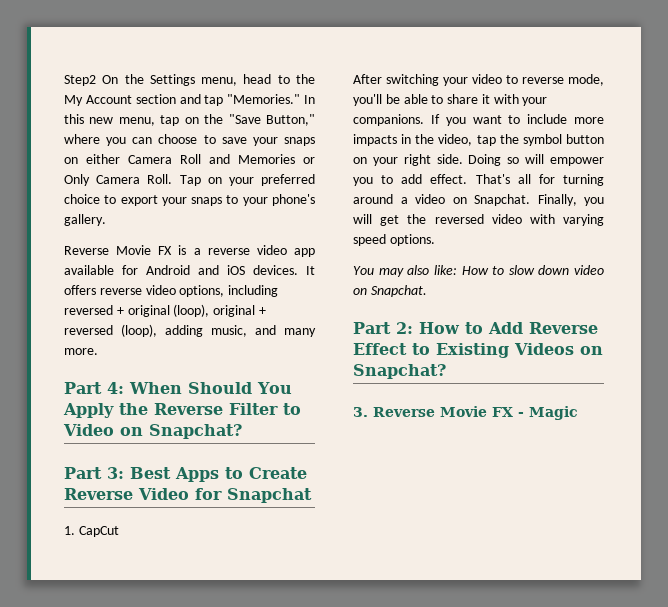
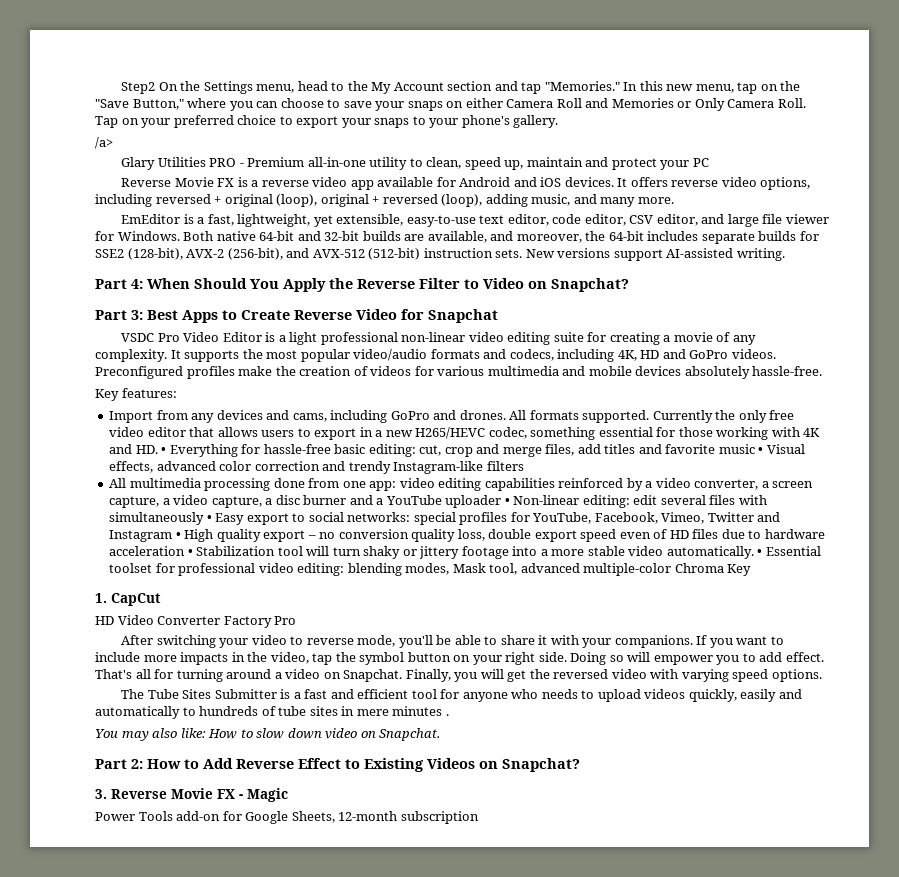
(106, 220) none -> [95,137,113,149] [121,157,709,170] // /a> // Glary Utilities PRO - Premium all-in-one utility to clean, speed up, maintain and protect your PC
(98, 351) none -> [121,214,829,227] [95,231,819,244] [95,248,785,261] // EmEditor is a fast, lightweight, yet extensible, easy-to-use text editor, code editor, CSV editor, and large file viewer for Windows. Both native 64-bit and 32-bit builds are available, and moreover, the 64-bit includes separate builds for SSE2 (128-bit), AVX-2 (256-bit), and AVX-512 (512-bit) instruction sets. New versions support AI-assisted writing.
[64,526,119,537] 1. CapCut -> [121,332,756,345] [95,349,776,362] [95,366,823,379] [95,388,177,401] [109,410,795,423] [109,427,821,440] [109,444,805,457] [109,461,524,474] [109,478,814,491] [109,495,767,508] [109,512,781,525] [109,529,825,542] [109,546,821,559] [109,563,752,576] [95,593,161,606] [95,615,297,628] VSDC Pro Video Editor is a light professional non-linear video editing suite for creating a movie of any complexity. It supports the most popular video/audio formats and codecs, including 4K, HD and GoPro videos. Preconfigured profiles make the creation of videos for various multimedia and mobile devices absolutely hassle-free. // Key features: // Import from any devices and cams, including GoPro and drones. All formats supported. Сurrently the only free video editor that allows users to export in a new H265/HEVC codec, something essential for those working with 4K and HD. • Everything for hassle-free basic editing: cut, crop and merge files, add titles and favorite music • Visual effects, advanced color correction and trendy Instagram-like filters // All multimedia processing done from one app: video editing capabilities reinforced by a video converter, a screen capture, a video capture, a disc burner and a YouTube uploader • Non-linear editing: edit several files with simultaneously • Easy export to social networks: special profiles for YouTube, Facebook, Vimeo, Twitter and Instagram • High quality export – no conversion quality loss, double export speed even of HD files due to hardware acceleration • Stabilization tool will turn shaky or jittery footage into a more stable video automatically. • Essential toolset for professional video editing: blending modes, Mask tool, advanced multiple-color Chroma Key // 1. CapCut // HD Video Converter Factory Pro
(435, 240) none -> [121,689,802,702] [95,706,449,719] // The Tube Sites Submitter is a fast and efficient tool for anyone who needs to upload videos quickly, easily and automatically to hundreds of tube sites in mere minutes .
(578, 413) none -> [95,811,479,824] // Power Tools add-on for Google Sheets, 12-month subscription

